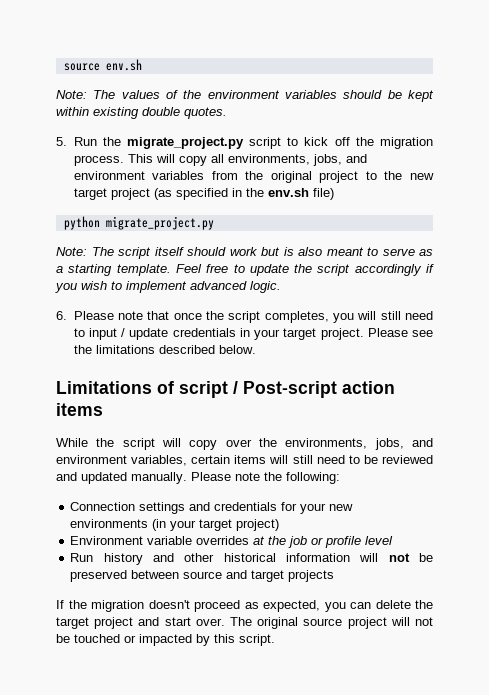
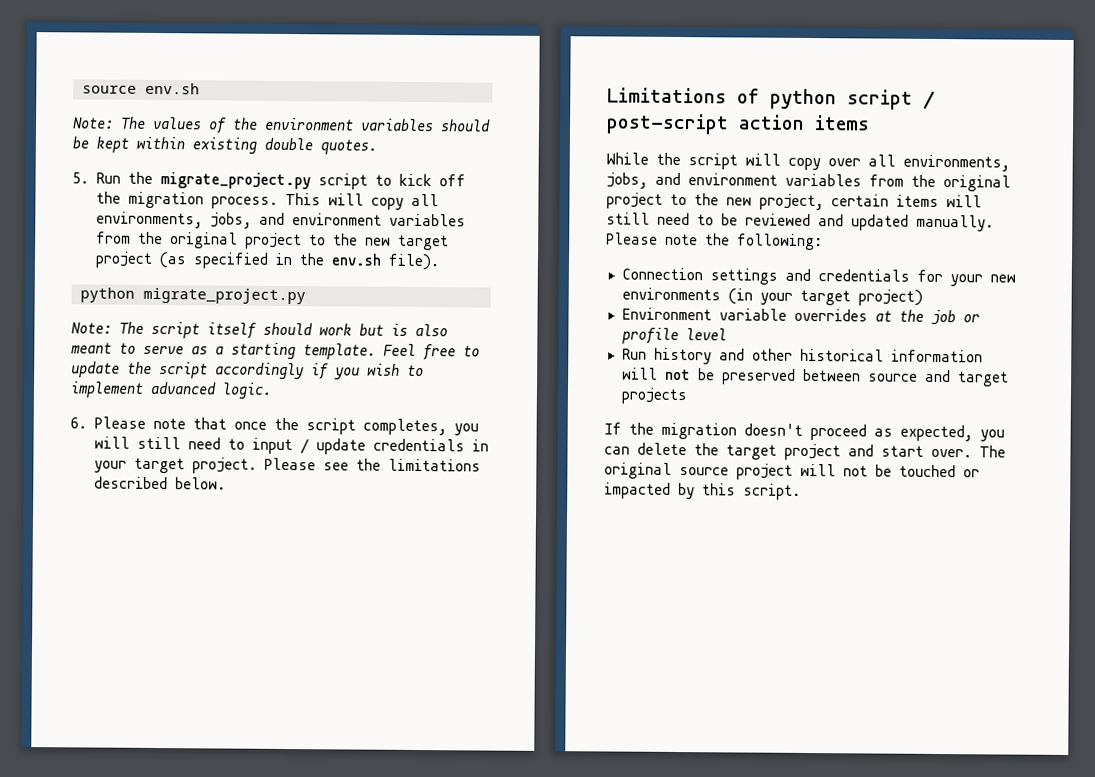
[312,188,334,200] file) -> [387,253,440,271] file).
(174, 387) none -> [770,88,837,110] python
[243,381,337,398] Post-script -> [606,113,729,135] post-script
[259,438,433,450] [56,455,188,466] the environments, jobs, and environment variables, -> [868,154,1010,172] [606,172,1011,192] [606,192,824,211] all environments, jobs, and environment variables from the original project to the new project,

